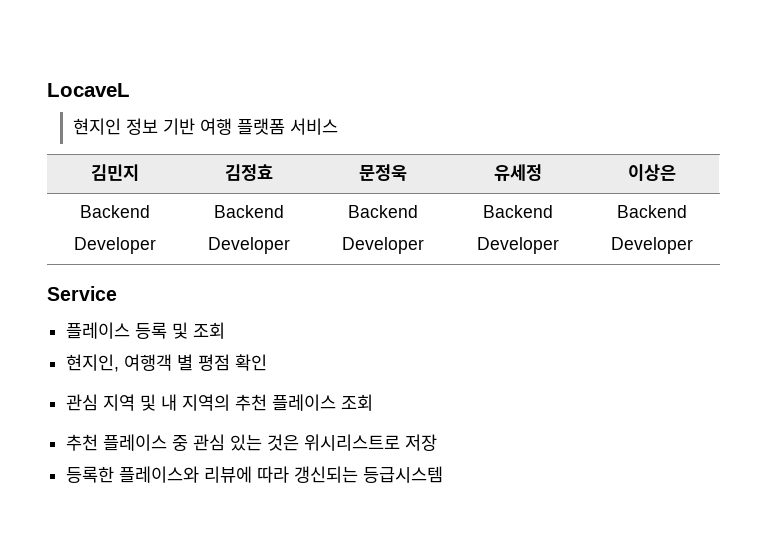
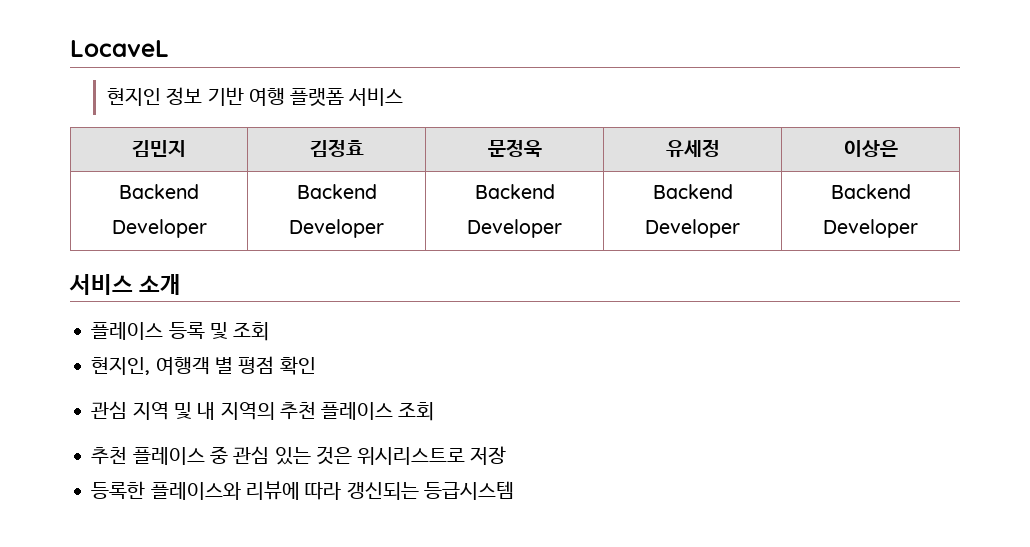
[47,286,117,301] Service -> [69,274,182,295] 서비스 소개

